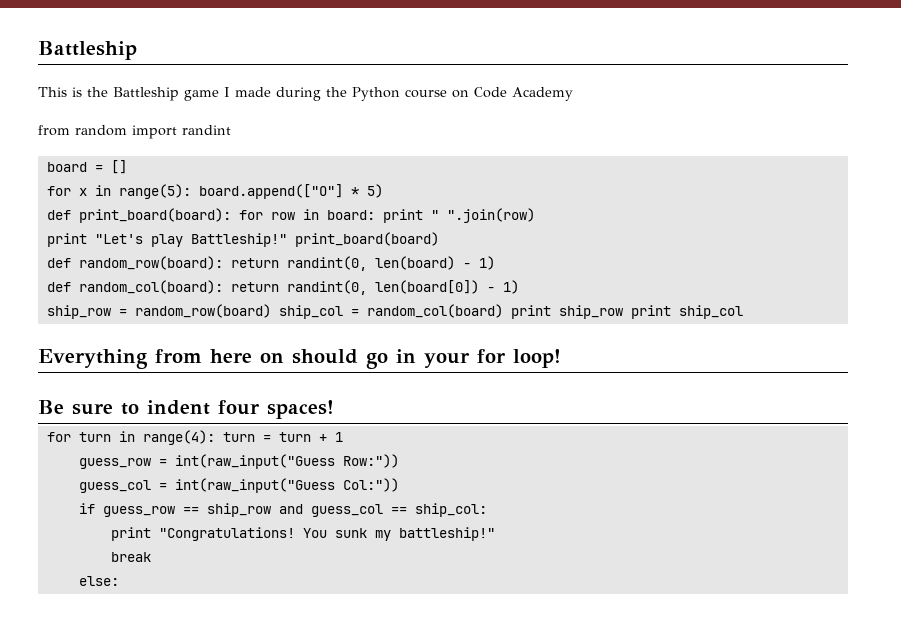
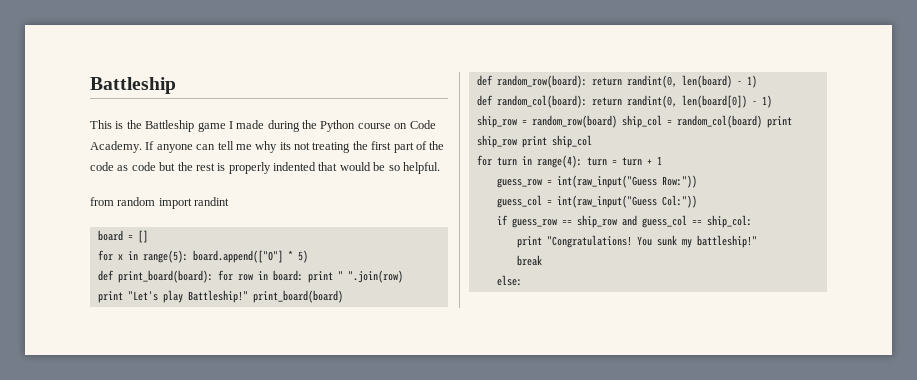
[512,87,573,101] Academy -> [90,141,445,153] [90,162,440,174] Academy. If anyone can tell me why its not treating the first part of the code as code but the rest is properly indented that would be so helpful.
[38,349,561,369] [38,400,334,419] // Everything from here on should go in your for loop! // Be sure to indent four spaces! -> (592, 141) none

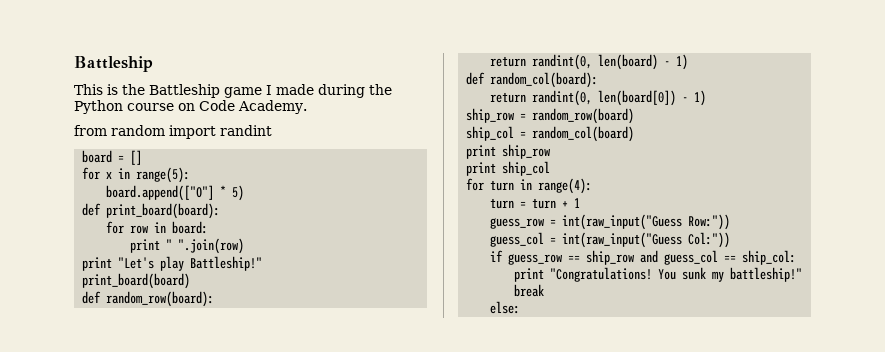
[145,141,445,153] [90,162,440,174] If anyone can tell me why its not treating the first part of the code as code but the rest is properly indented that would be so helpful. -> (307, 107) none
(188, 256) none -> (191, 175) //
(213, 276) none -> (221, 211) //
(303, 275) none -> (209, 227) //
(248, 296) none -> (263, 263) //
(587, 81) none -> (215, 299) //
(587, 101) none -> (599, 80) //
(617, 121) none -> (635, 116) //
(762, 121) none -> (635, 134) //
(517, 141) none -> (551, 151) //
(582, 161) none -> (593, 186) //

